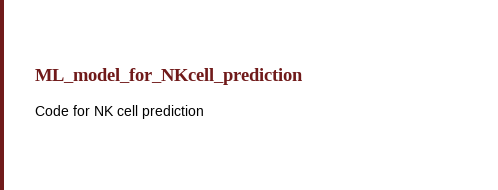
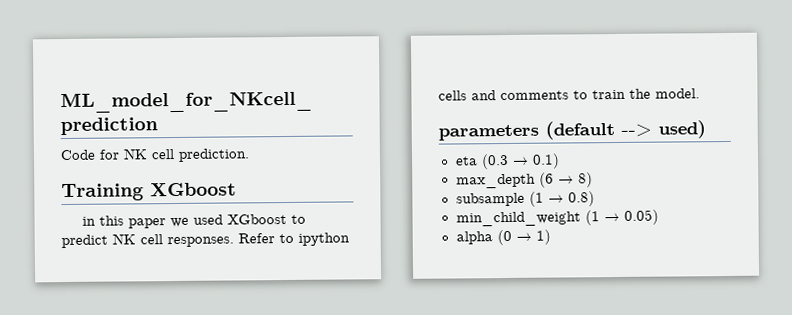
[142,105,204,119] prediction -> [178,148,250,162] [61,182,237,202] [82,213,307,229] [61,232,350,249] [438,88,700,101] [438,120,706,141] [454,153,560,170] [455,172,593,189] [455,191,595,207] [455,209,659,227] [455,229,551,246] prediction. // Training XGboost // in this paper we used XGboost to predict NK cell responses. Refer to ipython cells and comments to train the model. // parameters (default --> used) // eta (0.3 → 0.1) // max_depth (6 → 8) // subsample (1 → 0.8) // min_child_weight (1 → 0.05) // alpha (0 → 1)

